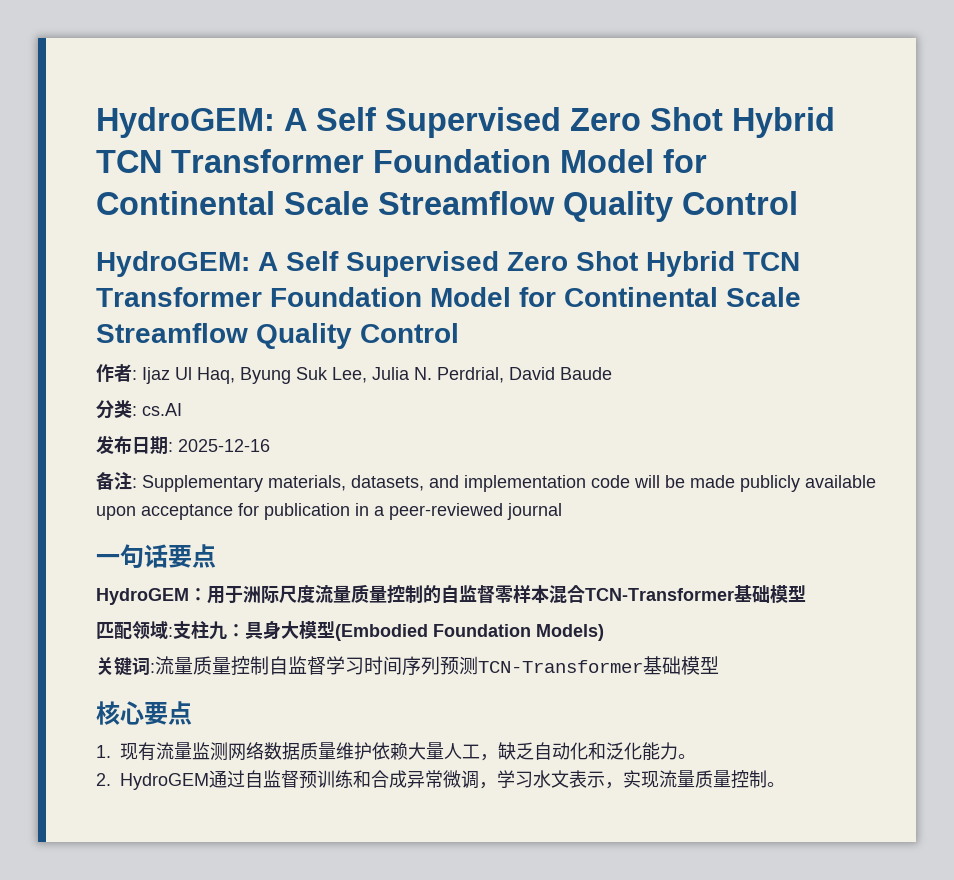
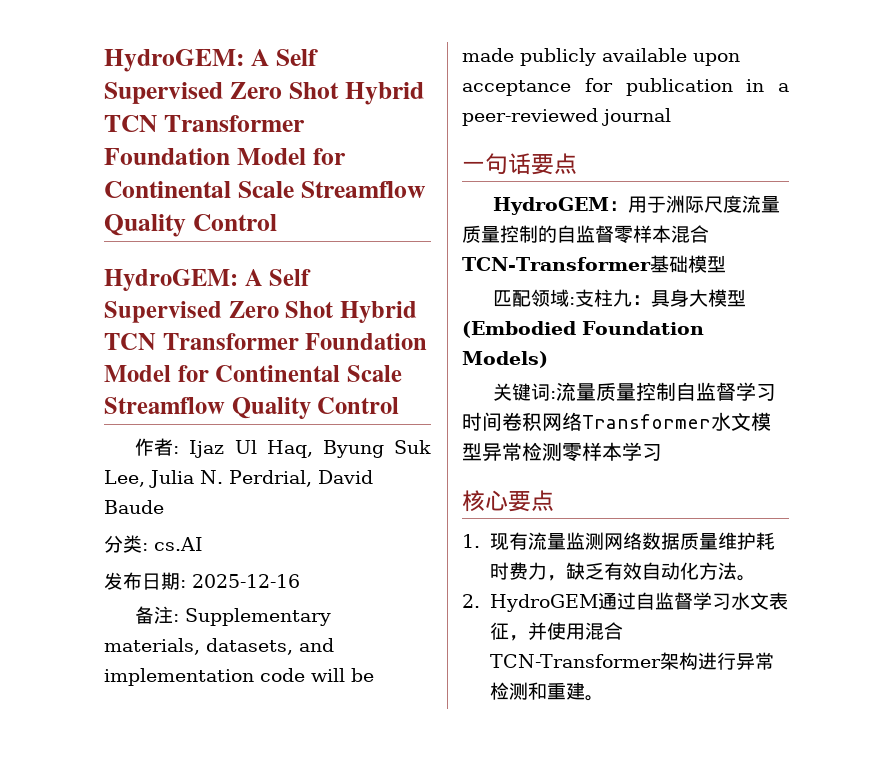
[402,656,719,676] 序列预测TCN-Transformer基础模型 -> [502,412,771,431] [462,442,662,462] 卷积网络Transformer水文模型异常检测零样本学习
[372,742,678,761] 依赖大量人工，缺乏自动化和泛化能力 -> [755,532,775,550] [489,562,737,581] 耗时费力，缺乏有效自动化方法
[299,770,767,789] 预训练和合成异常微调，学习水文表示，实现流量质量控制 -> [692,592,788,610] [489,622,623,641] [489,652,775,670] [489,682,585,700] 学习水文表征，并使用混合TCN-Transformer架构进行异常检测和重建

